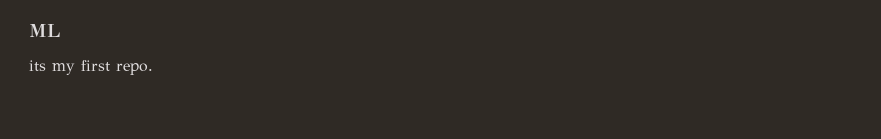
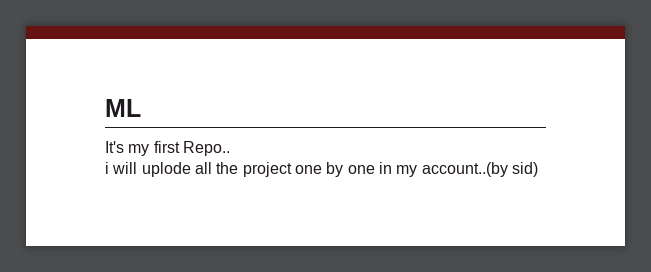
[29,60,46,71] its -> [105,141,124,153] It's
[116,63,153,75] repo. -> [182,141,230,156] [105,162,538,177] Repo.. // i will uplode all the project one by one in my account..(by sid)

